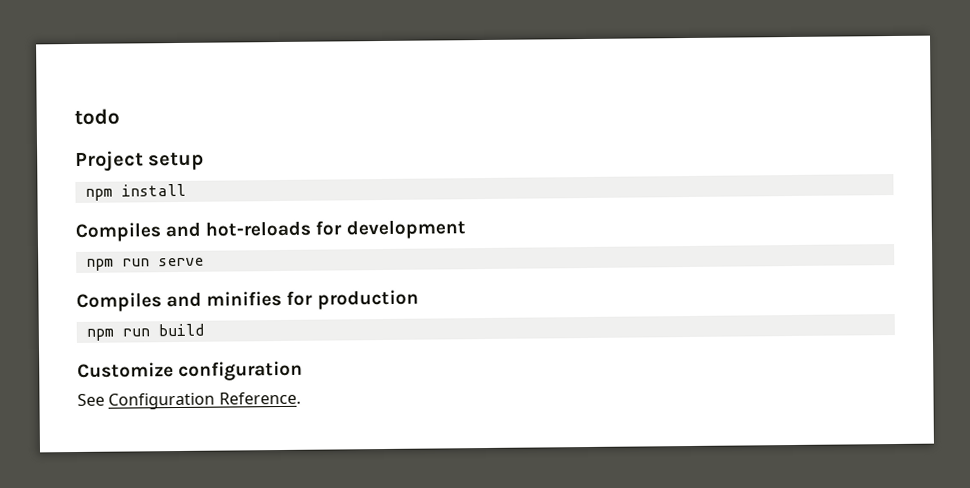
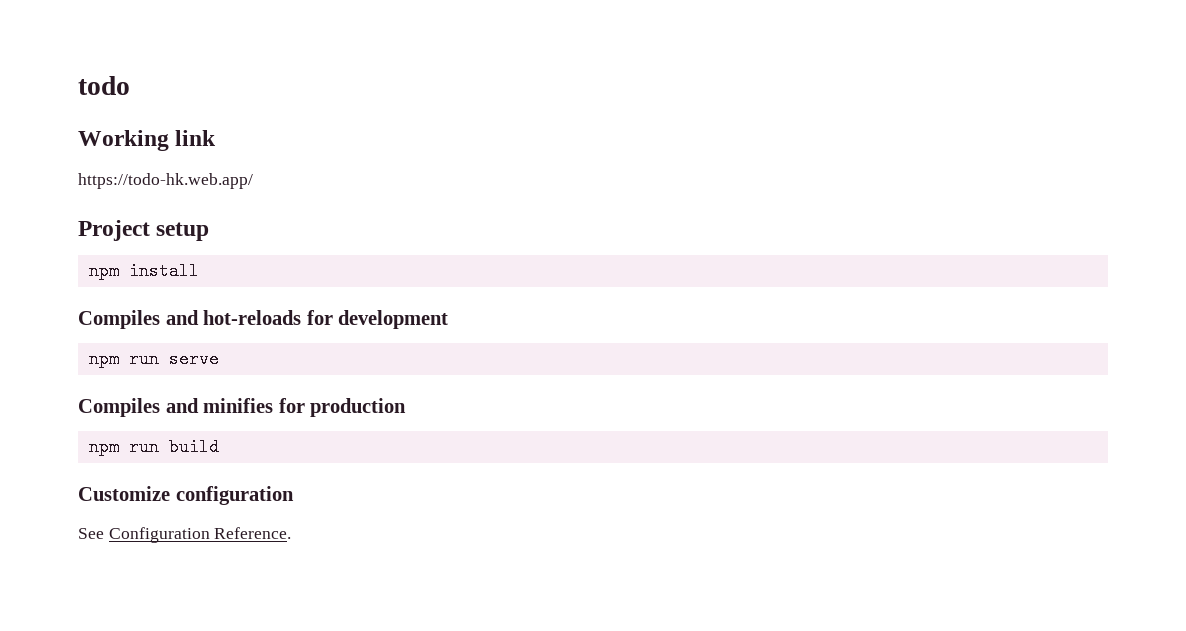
(120, 117) none -> [78,130,217,151] [78,173,253,189] // Working link // https://todo-hk.web.app/

